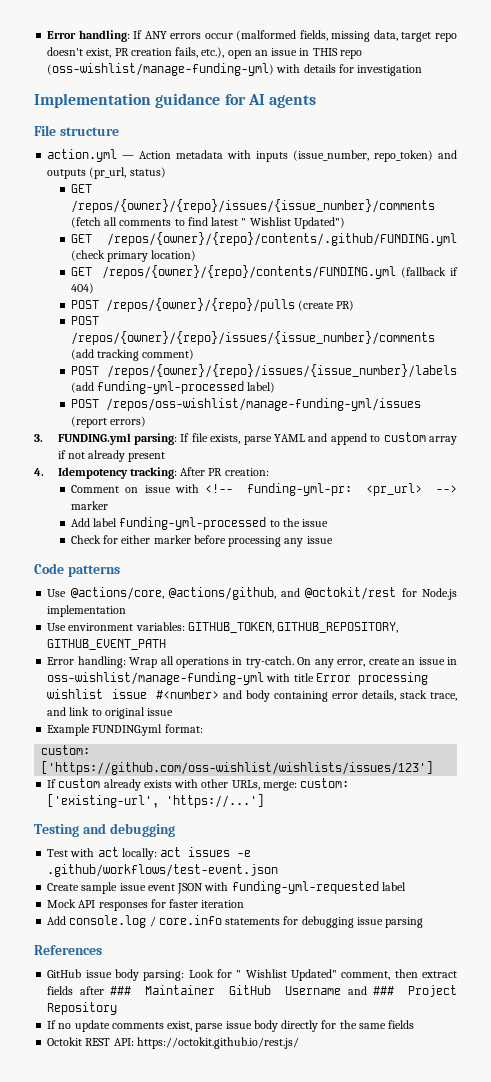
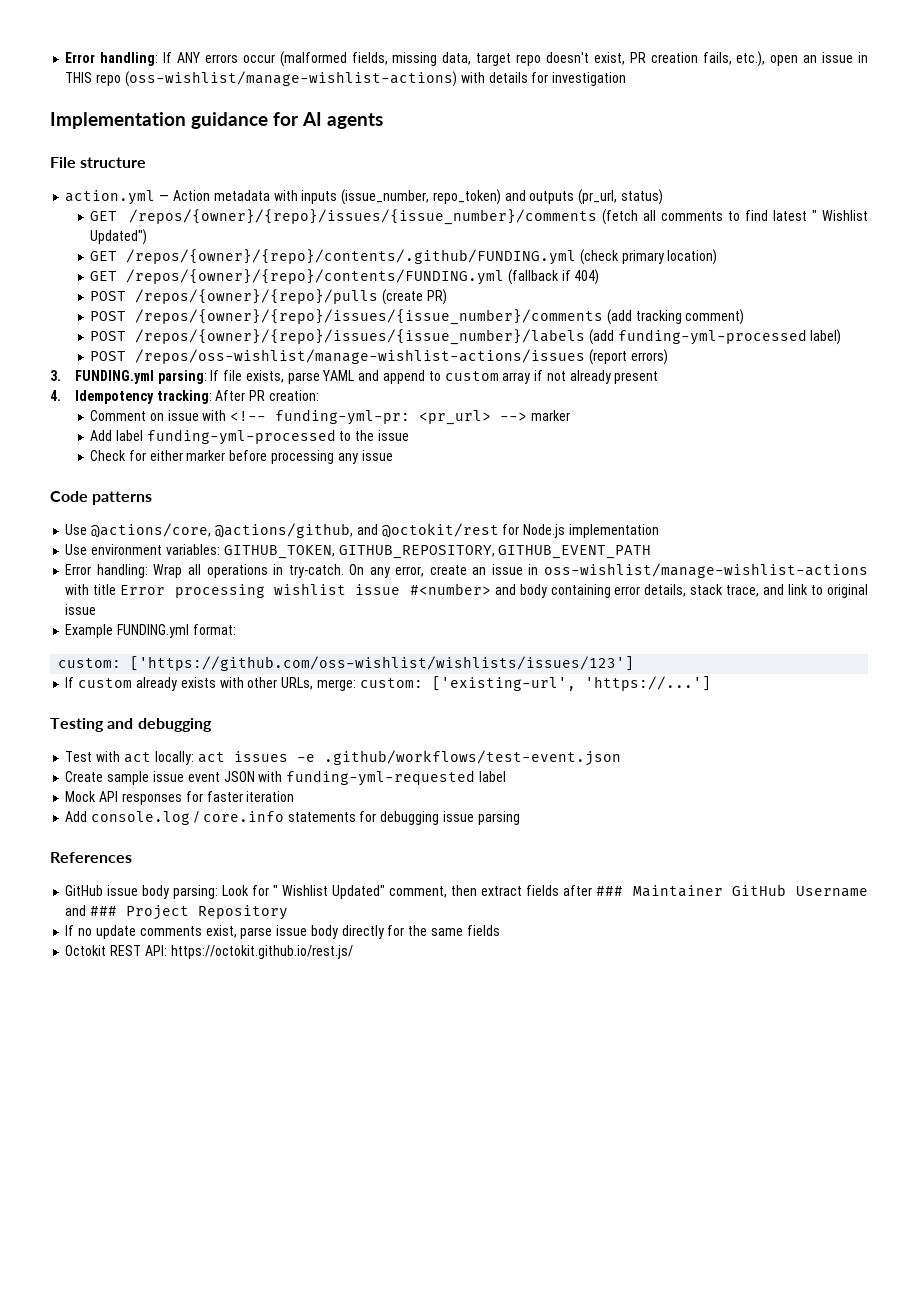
[47,63,275,76] (oss-wishlist/manage-funding-yml) -> [124,71,457,87] (oss-wishlist/manage-wishlist-actions)
[105,398,421,411] /repos/oss-wishlist/manage-funding-yml/issues -> [135,349,586,364] /repos/oss-wishlist/manage-wishlist-actions/issues
[47,672,265,685] oss-wishlist/manage-funding-yml -> [544,563,868,578] oss-wishlist/manage-wishlist-actions

